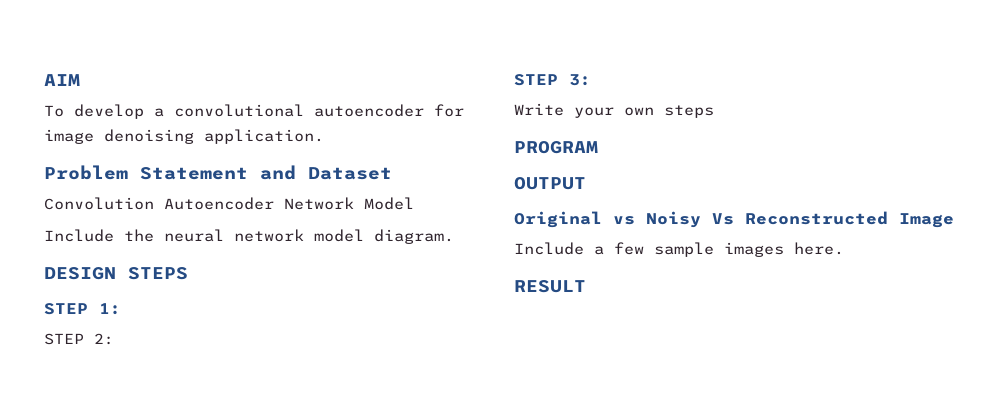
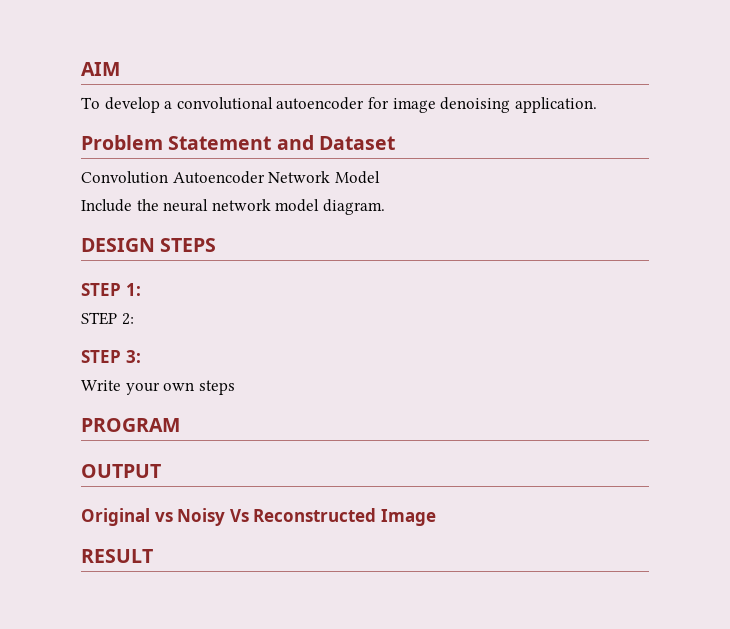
[514,242,844,257] // Include a few sample images here. -> (436, 517) none

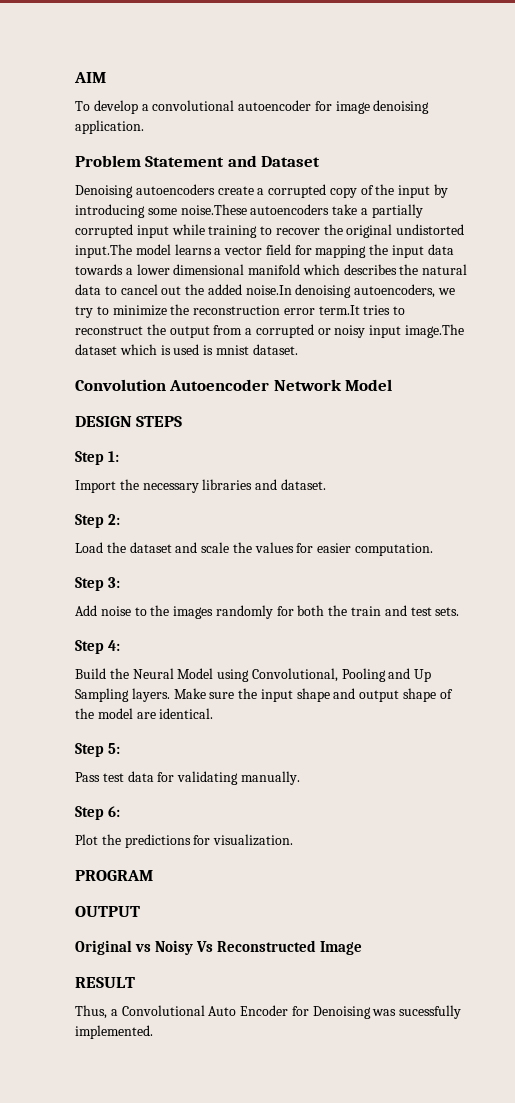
[81,171,380,184] [81,199,385,215] Convolution Autoencoder Network Model // Include the neural network model diagram. -> [75,184,449,198] [75,204,423,218] [75,224,465,238] [75,244,454,258] [75,264,468,275] [75,284,456,298] [75,304,406,318] [75,324,465,338] [75,344,298,355] [75,379,393,391] Denoising autoencoders create a corrupted copy of the input by introducing some noise.These autoencoders take a partially corrupted input while training to recover the original undistorted input.The model learns a vector field for mapping the input data towards a lower dimensional manifold which describes the natural data to cancel out the added noise.In denoising autoencoders, we try to minimize the reconstruction error term.It tries to reconstruct the output from a corrupted or noisy input image.The dataset which is used is mnist dataset. // Convolution Autoencoder Network Model
[81,283,121,296] STEP -> [75,451,104,465] Step
[81,312,134,325] [81,350,141,363] [81,380,235,395] STEP 2: // STEP 3: // Write your own steps -> [75,479,326,493] [75,514,121,528] [75,542,434,556] [75,577,121,591] [75,605,460,619] [75,640,121,654] [75,668,432,682] [75,688,453,702] [75,708,214,719] [75,743,121,757] [75,771,300,785] [75,806,121,820] [75,834,294,848] Import the necessary libraries and dataset. // Step 2: // Load the dataset and scale the values for easier computation. // Step 3: // Add noise to the images randomly for both the train and test sets. // Step 4: // Build the Neural Model using Convolutional, Pooling and Up Sampling layers. Make sure the input shape and output shape of the model are identical. // Step 5: // Pass test data for validating manually. // Step 6: // Plot the predictions for visualization.
(153, 556) none -> [75,1005,462,1019] [75,1025,153,1039] // Thus, a Convolutional Auto Encoder for Denoising was sucessfully implemented.

